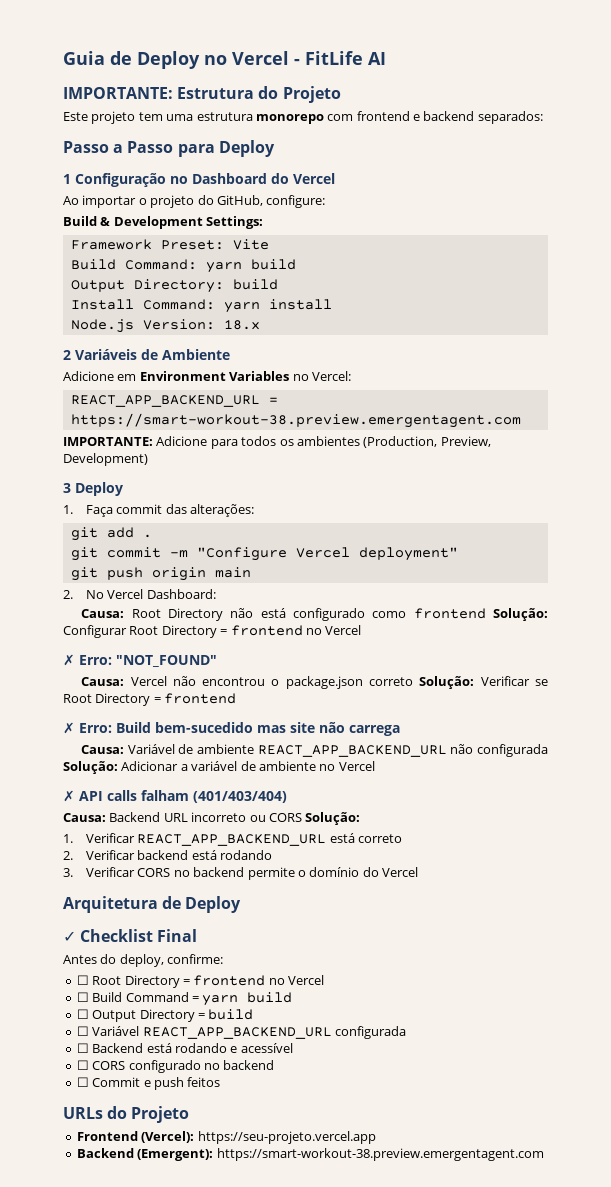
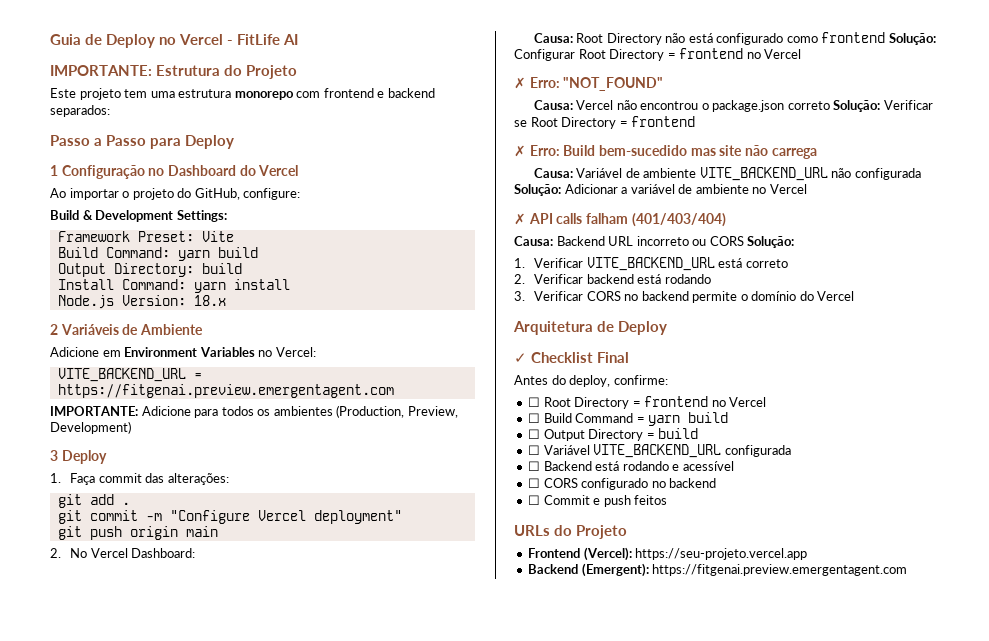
[70,395,278,407] [70,413,521,428] REACT_APP_BACKEND_URL = https://smart-workout-38.preview.emergentagent.com -> [57,368,202,382] [57,384,394,398] VITE_BACKEND_URL = https://fitgenai.preview.emergentagent.com
[257,745,447,757] REACT_APP_BACKEND_URL -> [699,167,828,181] VITE_BACKEND_URL
[137,834,327,846] REACT_APP_BACKEND_URL -> [586,257,715,271] VITE_BACKEND_URL
[142,1027,332,1039] REACT_APP_BACKEND_URL -> [593,444,722,458] VITE_BACKEND_URL
[216,1148,544,1161] https://smart-workout-38.preview.emergentagent.com -> [652,564,908,576] https://fitgenai.preview.emergentagent.com

